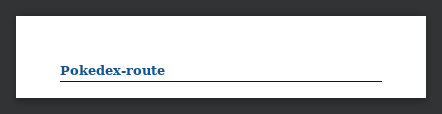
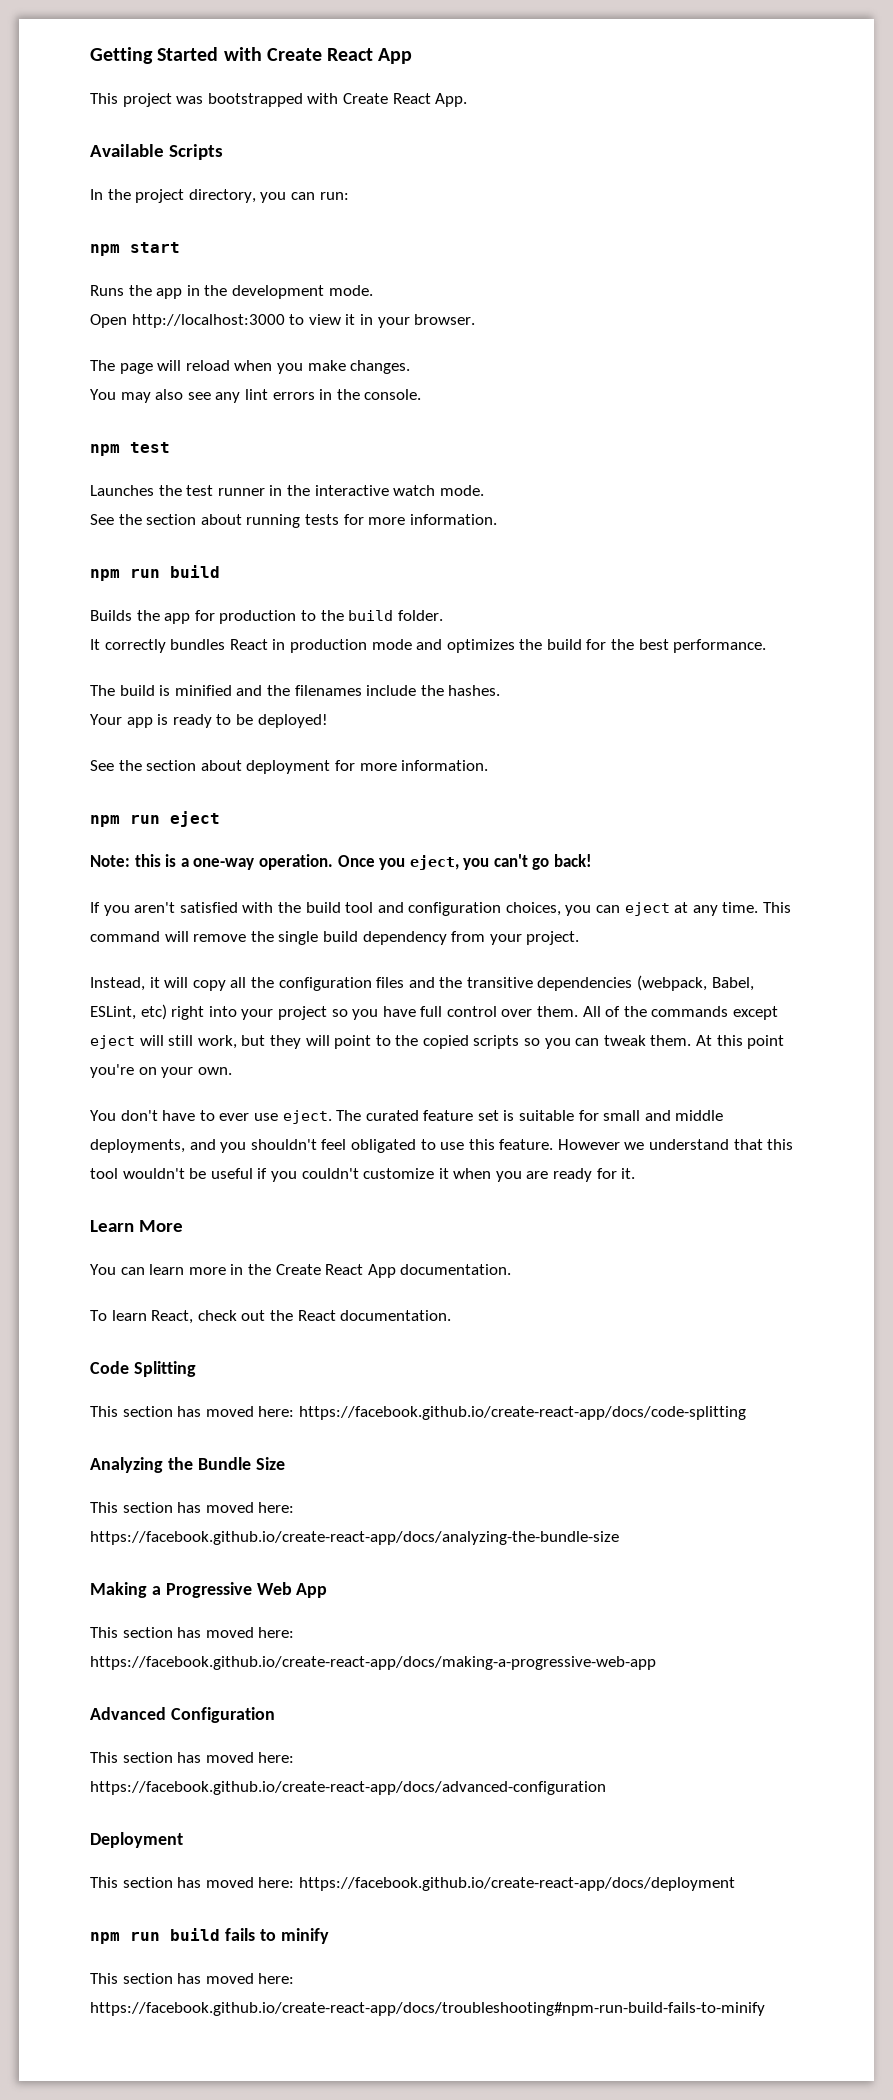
[60,65,165,75] Pokedex-route -> [90,47,413,64] [90,93,468,107] [90,144,223,160] [90,189,349,203] [90,242,180,256] [90,285,373,299] [90,314,476,328] [90,360,411,374] [90,389,422,403] [90,442,170,456] [90,485,484,496] [90,514,497,528] [90,565,220,581] [90,610,443,624] [90,639,767,653] [90,685,501,696] [90,714,328,728] [90,760,489,774] [90,811,220,827] [90,854,593,870] [90,902,792,916] [90,931,580,945] [90,975,754,991] [90,1004,779,1020] [90,1035,785,1049] [90,1064,232,1078] [90,1110,724,1124] [90,1139,794,1153] [90,1168,636,1182] [90,1220,183,1232] [90,1264,512,1278] [90,1310,452,1324] [90,1361,196,1377] [90,1406,746,1420] [90,1457,285,1473] [90,1502,295,1513] [90,1531,619,1545] [90,1582,328,1598] [90,1627,295,1638] [90,1656,656,1670] [90,1707,275,1723] [90,1752,295,1763] [90,1781,606,1795] [90,1832,183,1848] [90,1877,735,1891] [90,1928,329,1944] [90,1973,295,1984] [90,2002,765,2016] Getting Started with Create React App // This project was bootstrapped with Create React App. // Available Scripts // In the project directory, you can run: // npm start // Runs the app in the development mode. // Open http://localhost:3000 to view it in your browser. // The page will reload when you make changes. // You may also see any lint errors in the console. // npm test // Launches the test runner in the interactive watch mode. // See the section about running tests for more information. // npm run build // Builds the app for production to the build folder. // It correctly bundles React in production mode and optimizes the build for the best performance. // The build is minified and the filenames include the hashes. // Your app is ready to be deployed! // See the section about deployment for more information. // npm run eject // Note: this is a one-way operation. Once you eject, you can't go back! // If you aren't satisfied with the build tool and configuration choices, you can eject at any time. This command will remove the single build dependency from your project. // Instead, it will copy all the configuration files and the transitive dependencies (webpack, Babel, ESLint, etc) right into your project so you have full control over them. All of the commands except eject will still work, but they will point to the copied scripts so you can tweak them. At this point you're on your own. // You don't have to ever use eject. The curated feature set is suitable for small and middle deployments, and you shouldn't feel obligated to use this feature. However we understand that this tool wouldn't be useful if you couldn't customize it when you are ready for it. // Learn More // You can learn more in the Create React App documentation. // To learn React, check out the React documentation. // Code Splitting // This section has moved here: https://facebook.github.io/create-react-app/docs/code-splitting // Analyzing the Bundle Size // This section has moved here: https://facebook.github.io/create-react-app/docs/analyzing-the-bundle-size // Making a Progressive Web App // This section has moved here: https://facebook.github.io/create-react-app/docs/making-a-progressive-web-app // Advanced Configuration // This section has moved here: https://facebook.github.io/create-react-app/docs/advanced-configuration // Deployment // This section has moved here: https://facebook.github.io/create-react-app/docs/deployment // npm run build fails to minify // This section has moved here: https://facebook.github.io/create-react-app/docs/troubleshooting#npm-run-build-fails-to-minify

